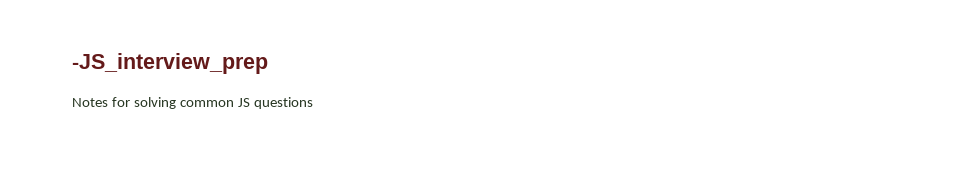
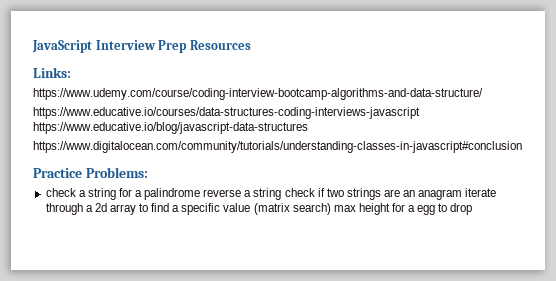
[72,53,268,74] [72,97,313,109] -JS_interview_prep // Notes for solving common JS questions -> [32,40,251,53] [33,67,71,78] [33,88,483,100] [33,107,420,119] [33,122,308,134] [33,141,522,153] [33,167,148,178] [45,188,497,200] [45,203,473,215] JavaScript Interview Prep Resources // Links: // https://www.udemy.com/course/coding-interview-bootcamp-algorithms-and-data-structure/ // https://www.educative.io/courses/data-structures-coding-interviews-javascript https://www.educative.io/blog/javascript-data-structures // https://www.digitalocean.com/community/tutorials/understanding-classes-in-javascript#conclusion // Practice Problems: // check a string for a palindrome reverse a string check if two strings are an anagram iterate through a 2d array to find a specific value (matrix search) max height for a egg to drop

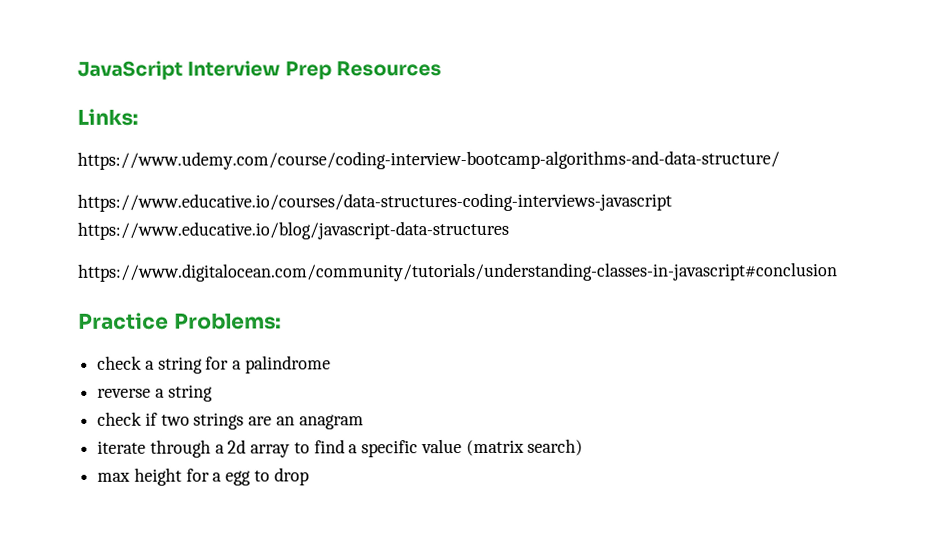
(201, 194) none -> (331, 364) //
(282, 194) none -> (213, 393) //
(463, 194) none -> (364, 422) //
(331, 209) none -> (584, 447) //

